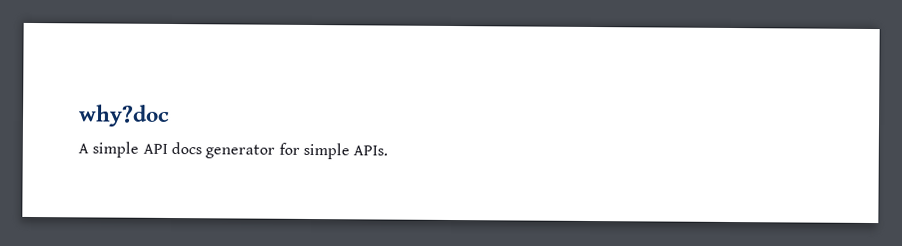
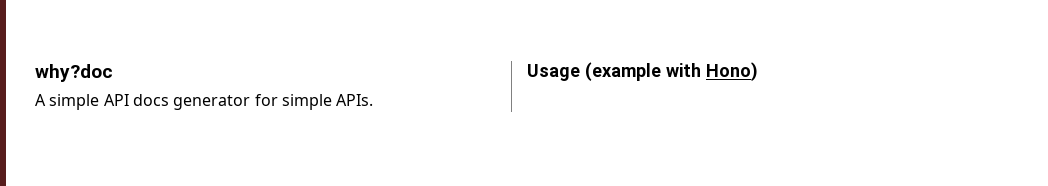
(389, 150) none -> [527,62,758,81] // Usage (example with Hono)

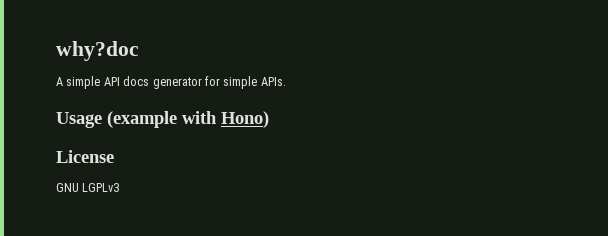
(758, 71) none -> [56,150,114,163] [56,183,120,192] // License // GNU LGPLv3

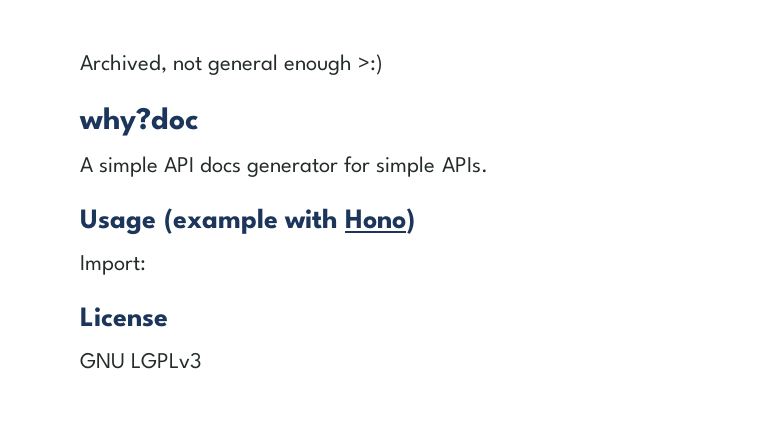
(56, 51) none -> [80,54,384,75] Archived, not general enough >:) //
(269, 119) none -> [80,255,146,275] // Import:

